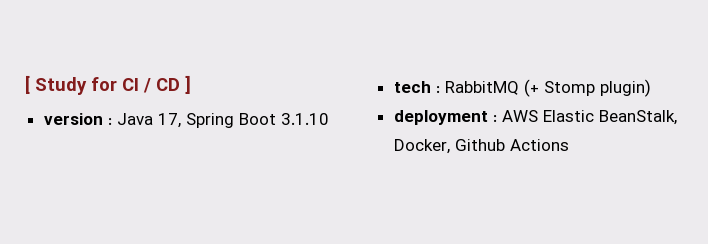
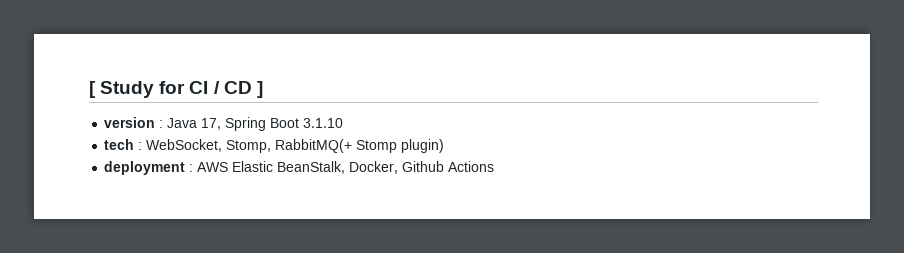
[444,79,539,97] RabbitMQ (+ -> [146,139,353,153] WebSocket, Stomp, RabbitMQ(+

